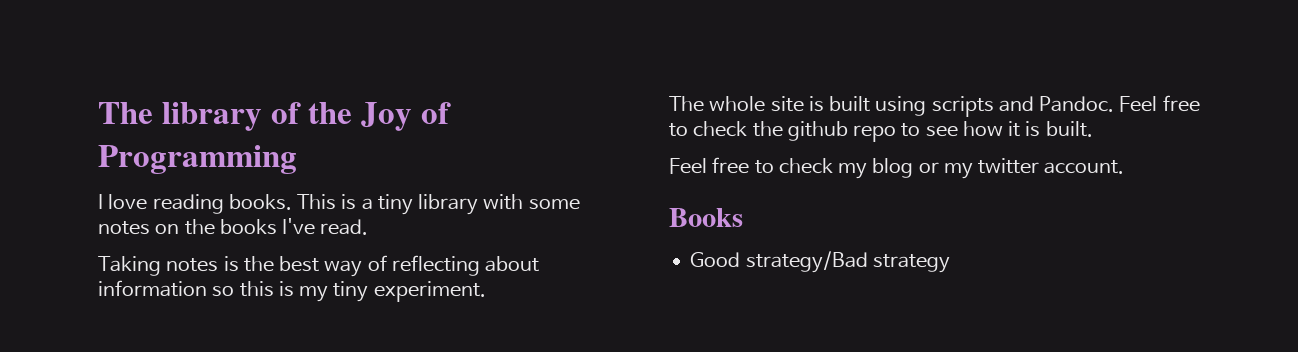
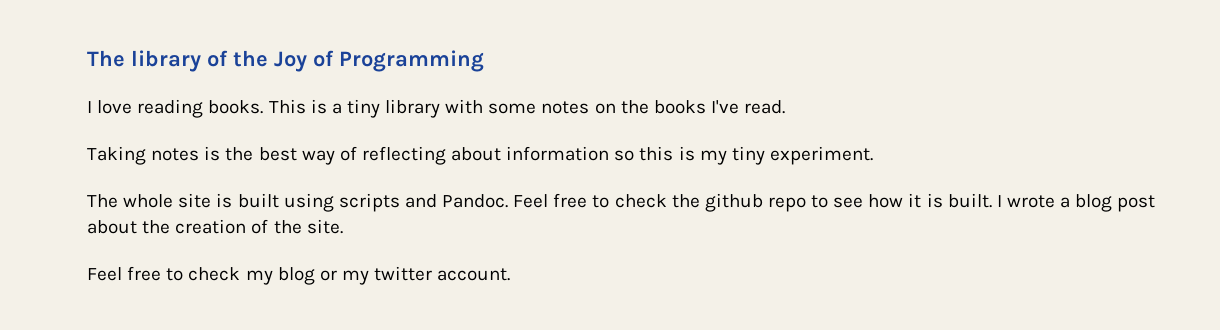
(1093, 129) none -> [996,194,1156,212] [87,219,343,234] I wrote a blog post about the creation of the site.
[669,208,743,227] [690,251,950,273] // Books // Good strategy/Bad strategy -> (511, 274) none

